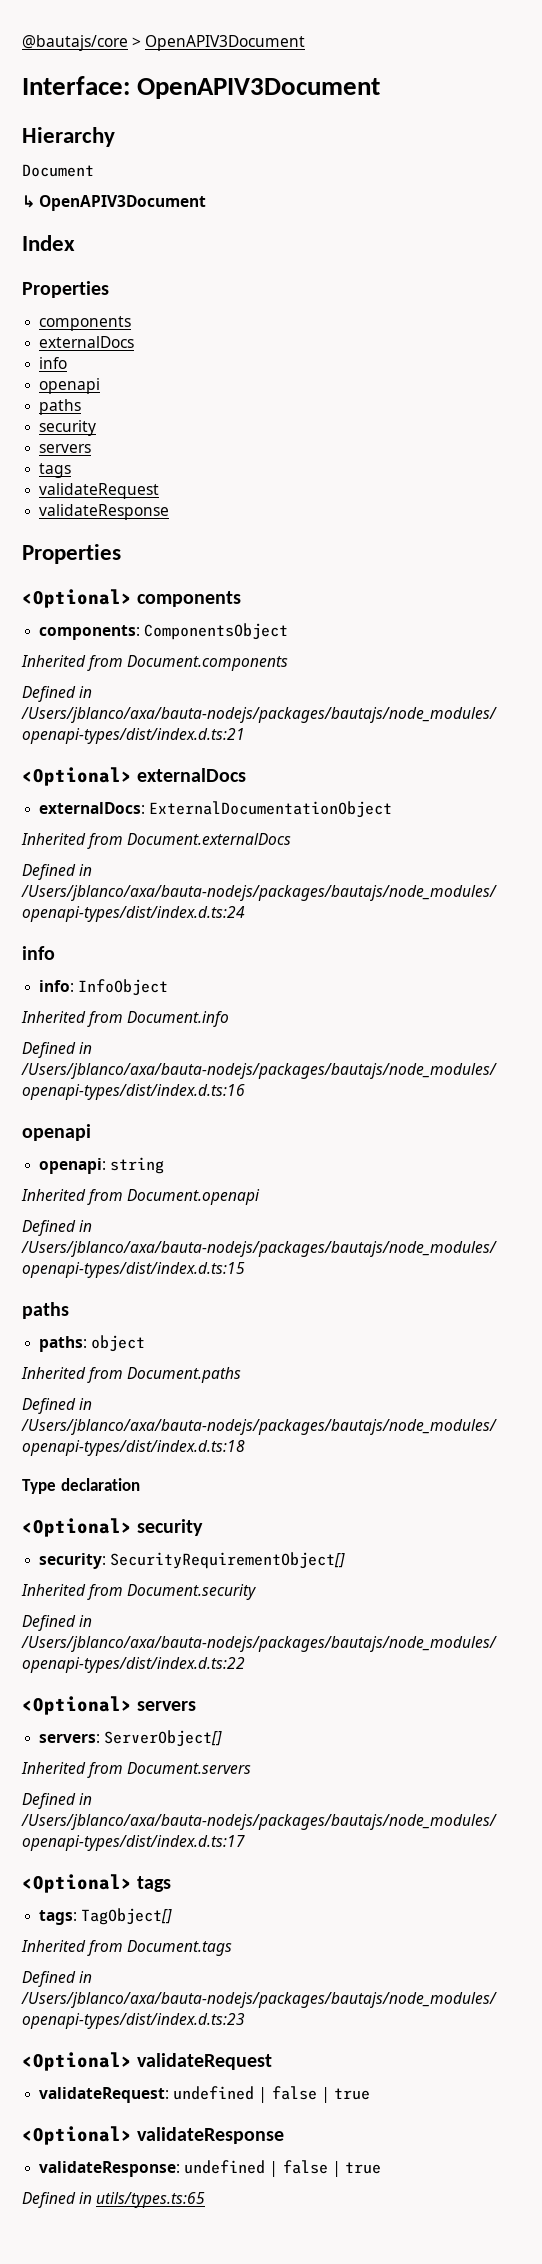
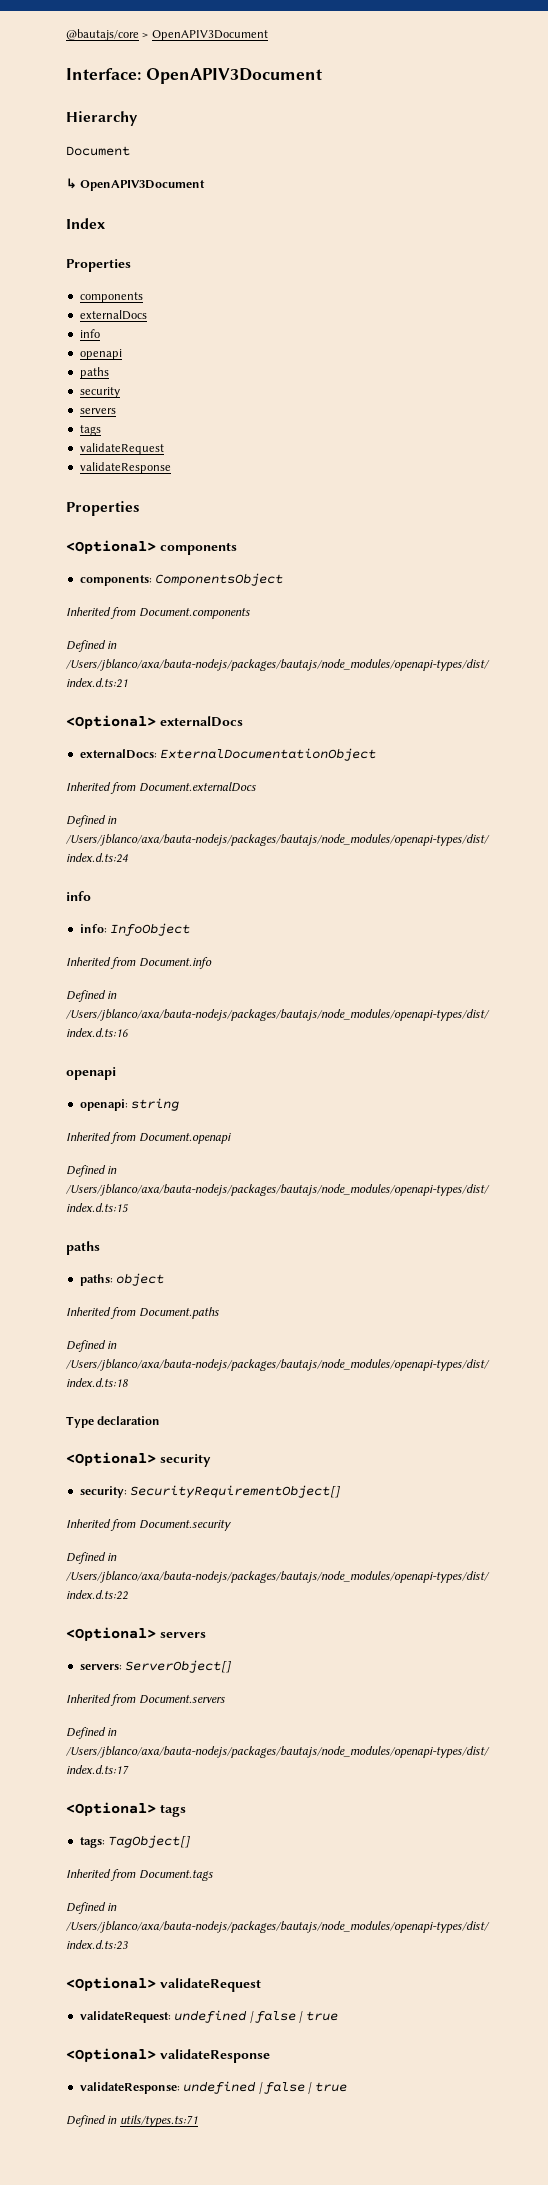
[96,2192,206,2208] utils/types.ts:65 -> [119,2115,198,2127] utils/types.ts:71

